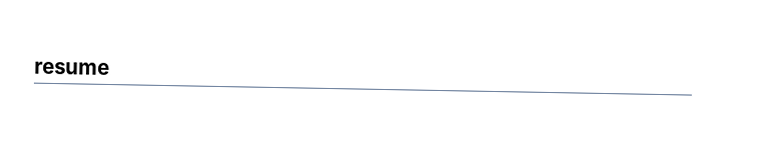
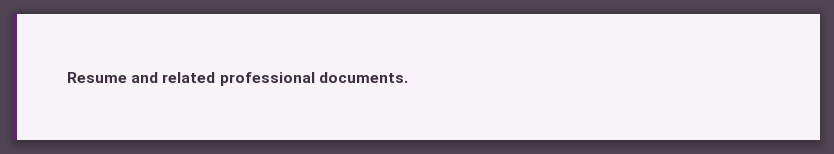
[34,61,110,76] resume -> [67,72,408,86] Resume and related professional documents.

